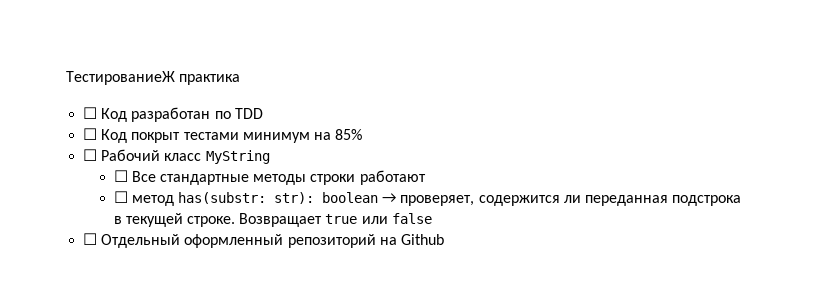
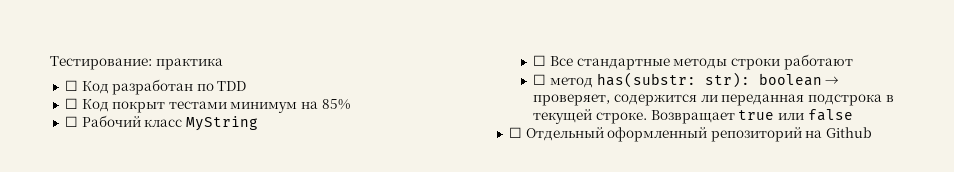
[66,71,175,85] ТестированиеЖ -> [50,56,152,70] Тестирование:

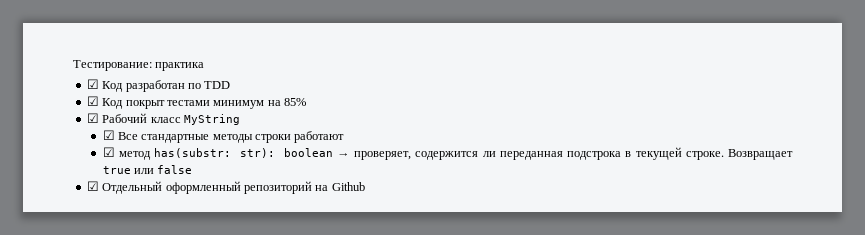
[64,80,78,91] ☐ -> [86,79,99,89] ☑
[64,98,78,109] ☐ -> [86,96,99,106] ☑
[64,116,78,127] ☐ -> [86,113,99,123] ☑
[533,55,547,66] ☐ -> [102,130,115,140] ☑
[533,74,547,85] ☐ -> [102,147,115,157] ☑
[508,127,522,138] ☐ -> [86,181,99,191] ☑

